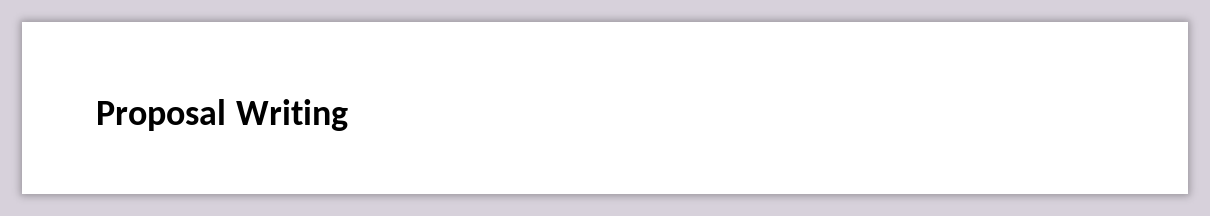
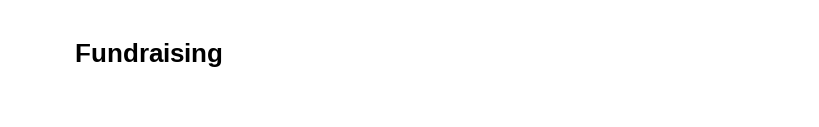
[96,99,348,131] Proposal Writing -> [75,43,223,67] Fundraising

